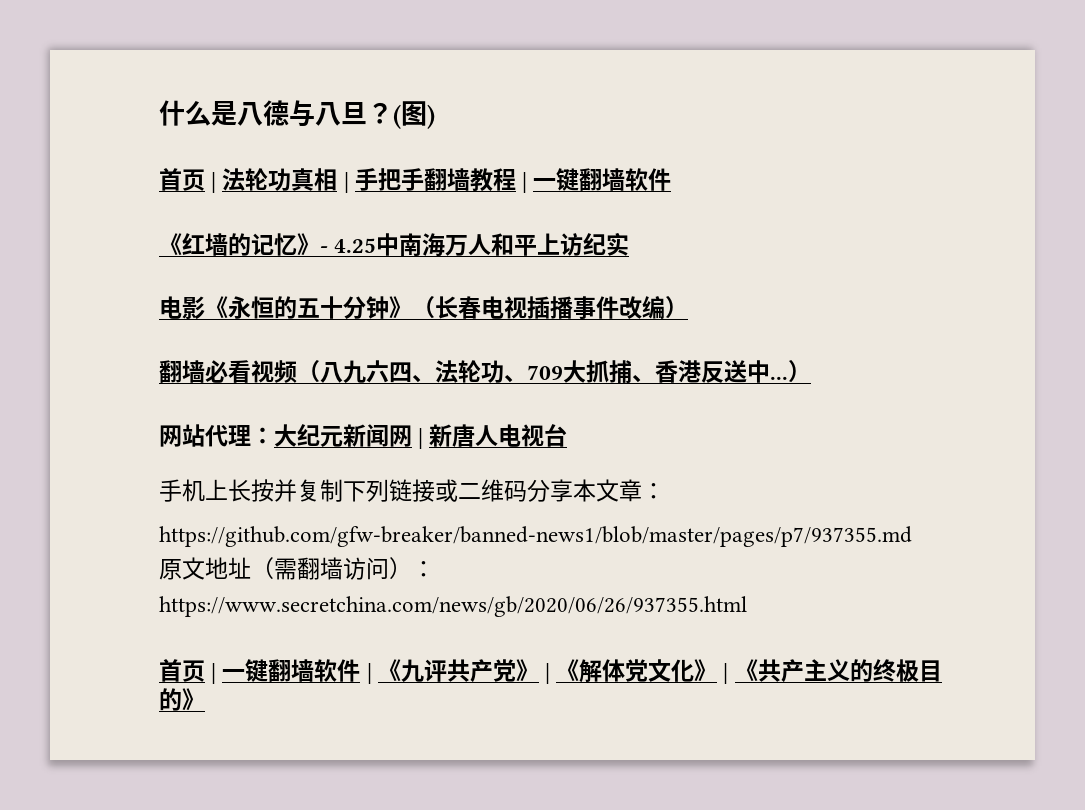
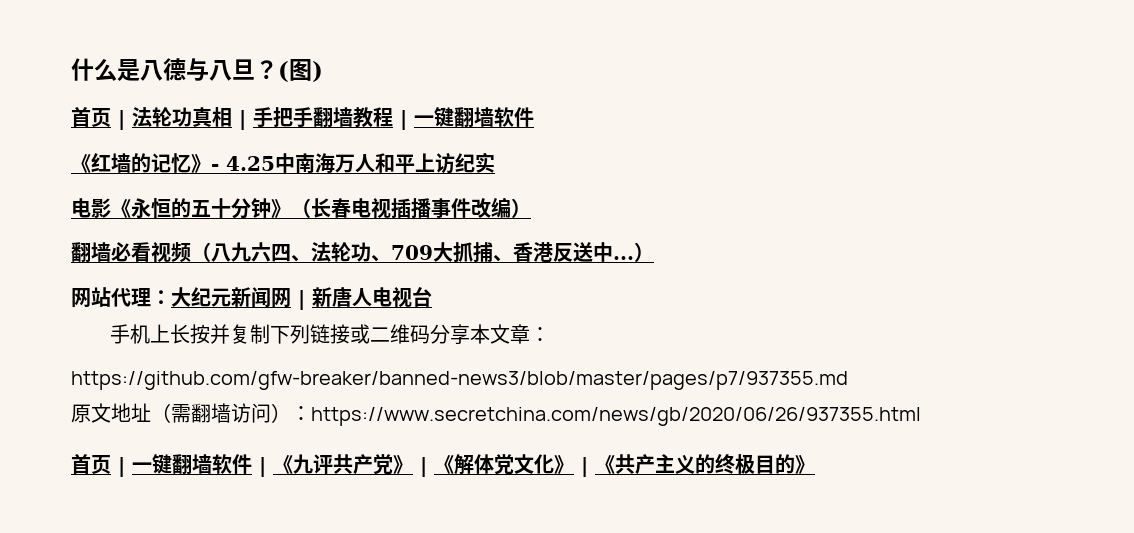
[159,526,912,547] https://github.com/gfw-breaker/banned-news1/blob/master/pages/p7/937355.md -> [71,371,848,390] https://github.com/gfw-breaker/banned-news3/blob/master/pages/p7/937355.md

